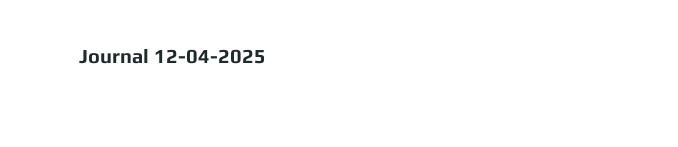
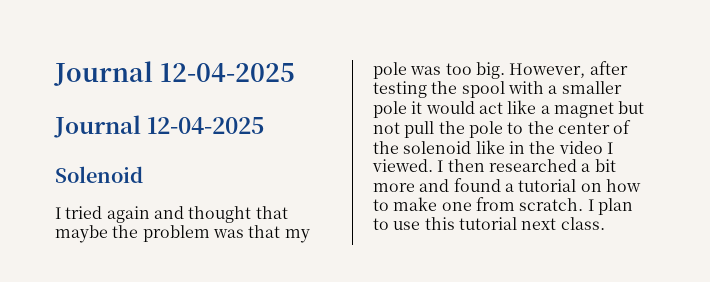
[79,49,267,64] Journal 12-04-2025 -> [54,61,295,86] [54,115,265,138] [55,166,143,183] [55,206,288,223] [55,225,310,243] [373,61,628,79] [373,81,622,98] [373,100,645,118] [373,120,632,138] [373,140,613,154] [372,159,616,172] [373,178,641,192] [373,197,633,215] [373,217,605,230] Journal 12-04-2025 // Journal 12-04-2025 // Solenoid // I tried again and thought that maybe the problem was that my pole was too big. However, after testing the spool with a smaller pole it would act like a magnet but not pull the pole to the center of the solenoid like in the video I viewed. I then researched a bit more and found a tutorial on how to make one from scratch. I plan to use this tutorial next class.

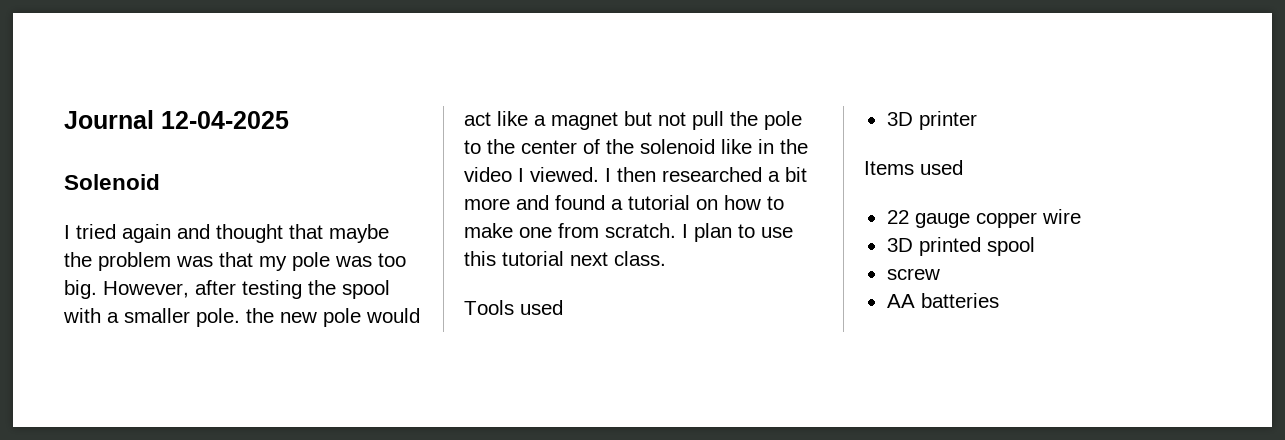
[54,61,295,86] [54,115,265,138] Journal 12-04-2025 // Journal 12-04-2025 -> [64,110,289,129] Journal 12-04-2025
[373,101,423,118] pole it -> [196,308,361,327] pole. the new pole
(605, 223) none -> [464,300,563,315] [886,111,977,130] [864,160,963,175] [886,209,1081,228] [886,237,1035,256] [886,268,940,280] [886,293,999,308] // Tools used // 3D printer // Items used // 22 gauge copper wire // 3D printed spool // screw // AA batteries

